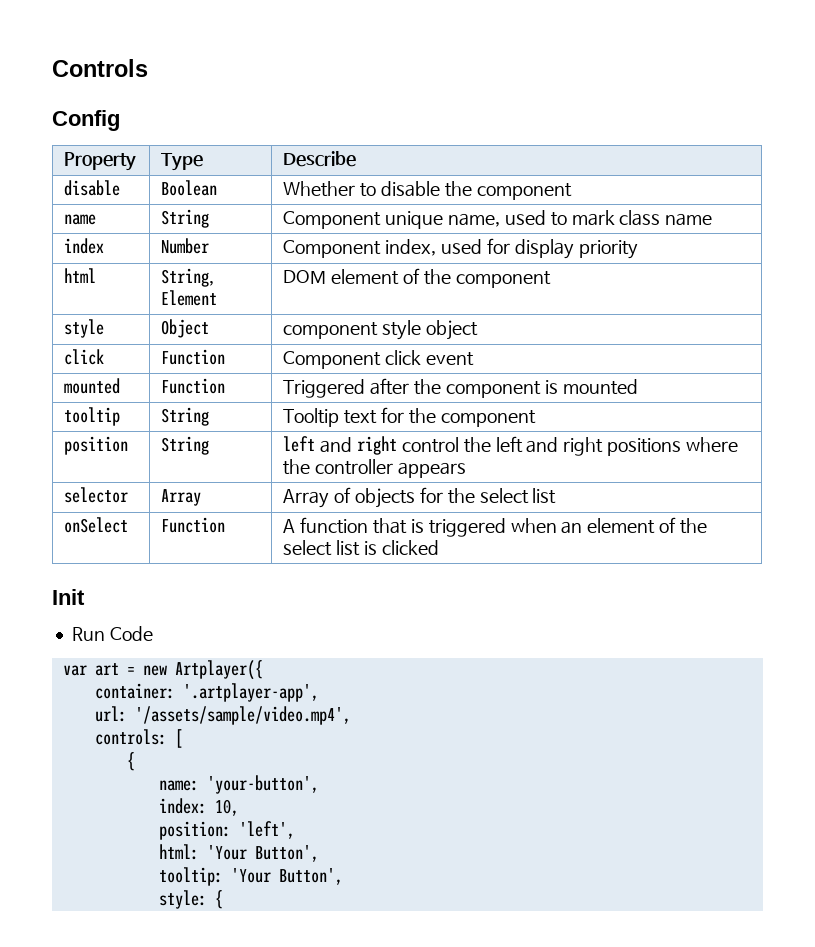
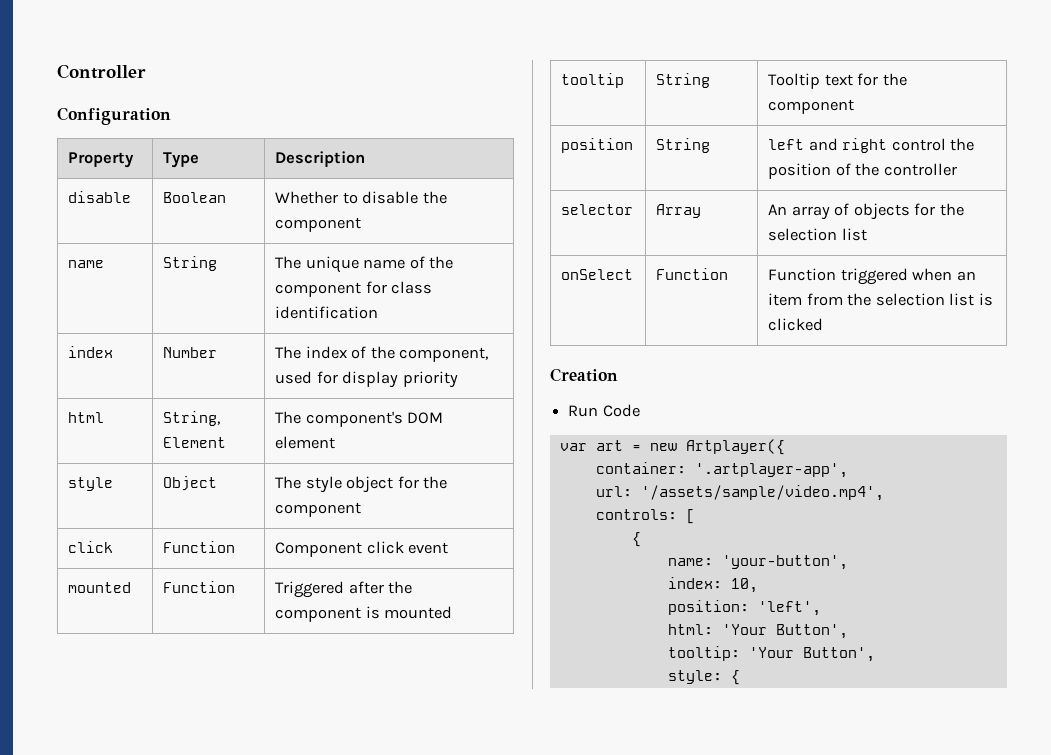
[52,59,148,77] [52,110,120,131] Controls // Config -> [57,64,146,79] [57,107,171,125] Controller // Configuration
[283,151,357,167] Describe -> [275,151,366,167] Description
[283,210,713,229] [64,238,105,254] [161,238,210,254] [283,239,437,258] Component unique name, used to mark class name // index | Number | Component index, -> [275,256,454,273] [275,281,433,297] [275,306,379,319] [68,346,114,358] [163,347,218,358] [275,346,489,362] The unique name of the component for class identification // index | Number | The index of the component,
(218, 298) none -> [275,411,403,427] The component's
[402,268,551,288] of the component -> (336, 442) none
[283,322,379,339] component -> [275,476,302,489] The
(478, 330) none -> [397,476,448,489] [275,502,362,517] for the component
[495,436,738,456] left and right positions where -> [768,163,851,179] position of
[397,462,466,478] appears -> (957, 169) none
[283,489,330,508] Array -> [768,204,830,220] An array
[479,488,529,504] select -> [768,228,838,241] selection
[283,517,707,537] [283,540,333,556] A function that is triggered when an element of the select -> [768,268,976,285] [768,293,945,306] Function triggered when an item from the selection
[52,589,85,605] Init -> [550,368,618,382] Creation

